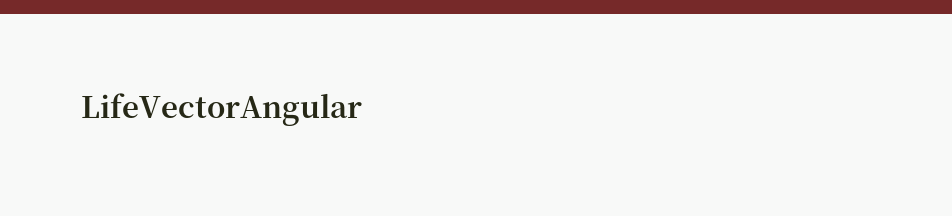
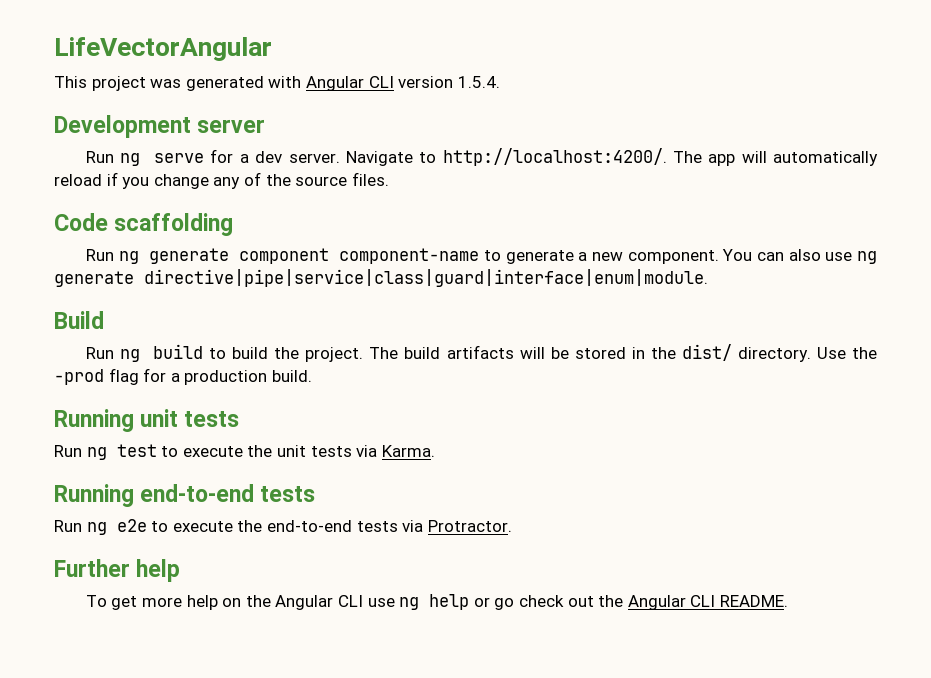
(362, 109) none -> [54,76,500,91] [54,115,266,138] [85,148,878,166] [54,172,389,189] [54,213,234,236] [85,248,878,264] [54,269,708,287] [54,311,104,329] [85,344,877,362] [54,368,312,385] [54,409,240,432] [54,444,435,460] [54,484,316,507] [54,519,512,535] [54,559,181,582] [85,594,788,610] // This project was generated with Angular CLI version 1.5.4. // Development server // Run ng serve for a dev server. Navigate to http://localhost:4200/. The app will automatically reload if you change any of the source files. // Code scaffolding // Run ng generate component component-name to generate a new component. You can also use ng generate directive|pipe|service|class|guard|interface|enum|module. // Build // Run ng build to build the project. The build artifacts will be stored in the dist/ directory. Use the -prod flag for a production build. // Running unit tests // Run ng test to execute the unit tests via Karma. // Running end-to-end tests // Run ng e2e to execute the end-to-end tests via Protractor. // Further help // To get more help on the Angular CLI use ng help or go check out the Angular CLI README.

